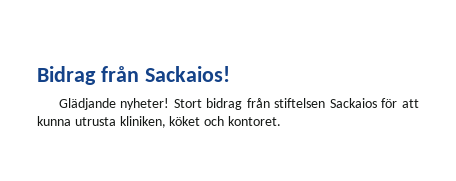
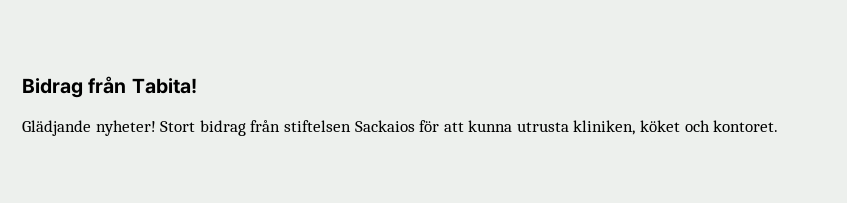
[144,66,230,82] Sackaios! -> [131,78,197,94] Tabita!

